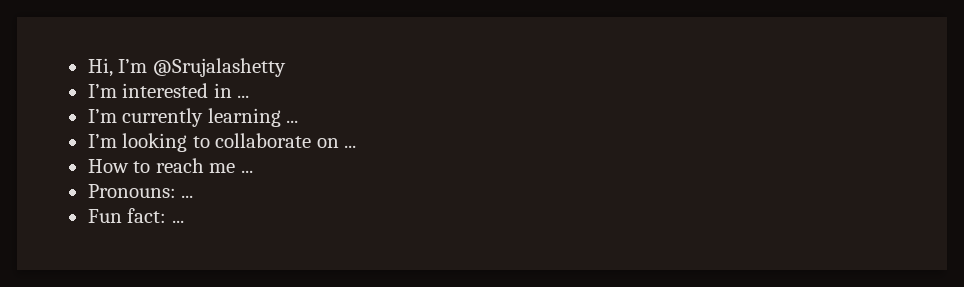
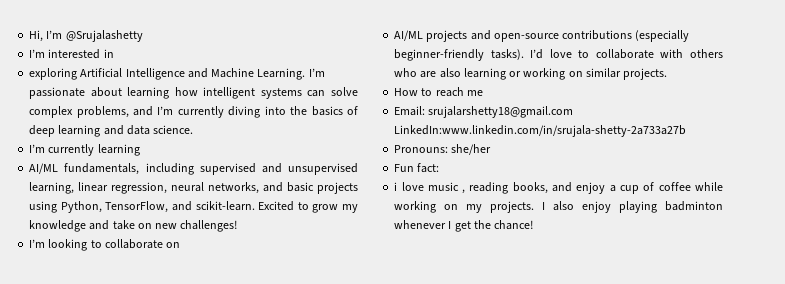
[237,95,250,98] [87,108,299,127] ... // I’m currently learning ... -> [29,68,325,80] [29,87,358,99] [29,106,358,118] [29,125,194,137] [29,144,140,156] [29,163,359,175] [29,182,358,194] [29,201,359,213] [29,220,238,232] // exploring Artificial Intelligence and Machine Learning. I’m passionate about learning how intelligent systems can solve complex problems, and I’m currently diving into the basics of deep learning and data science. // I’m currently learning // AI/ML fundamentals, including supervised and unsupervised learning, linear regression, neural networks, and basic projects using Python, TensorFlow, and scikit-learn. Excited to grow my knowledge and take on new challenges!
[344,145,357,148] ... -> [394,30,690,42] [394,49,723,61] [394,68,668,80] // AI/ML projects and open-source contributions (especially beginner-friendly tasks). I’d love to collaborate with others who are also learning or working on similar projects.
[240,170,253,173] ... -> [394,106,574,118] [394,125,687,137] // Email: srujalarshetty18@gmail.com LinkedIn:www.linkedin.com/in/srujala-shetty-2a733a27b
[181,195,194,198] ... -> [451,144,492,155] she/her
[171,220,184,223] ... -> [394,182,723,194] [394,201,723,213] [394,220,534,232] // i love music , reading books, and enjoy a cup of coffee while working on my projects. I also enjoy playing badminton whenever I get the chance!

